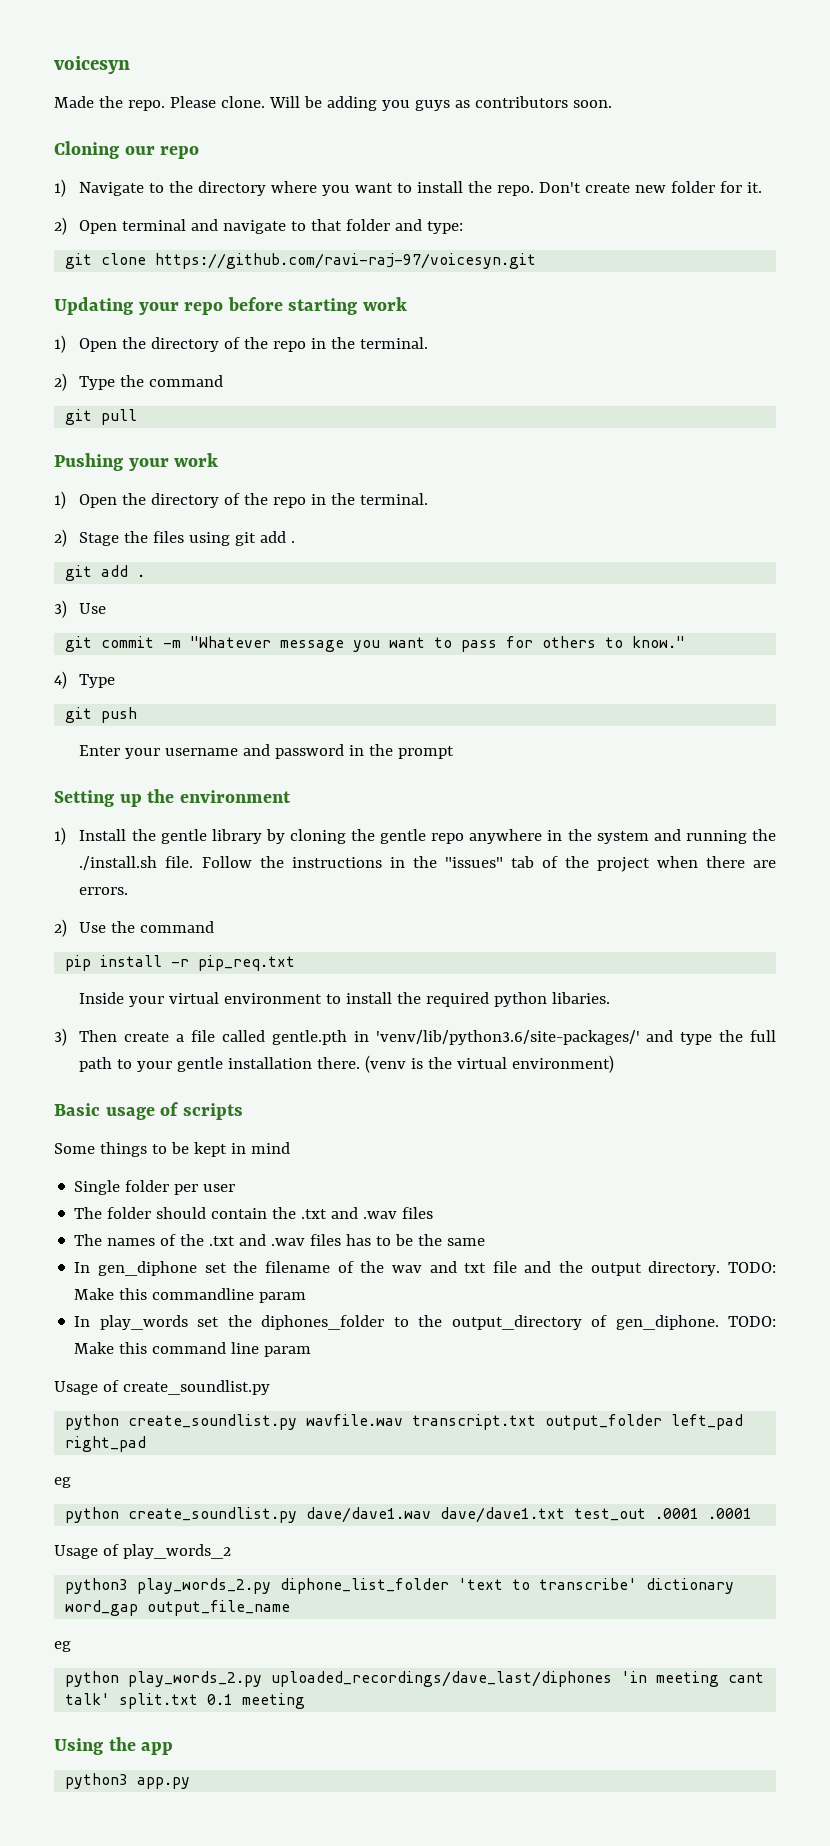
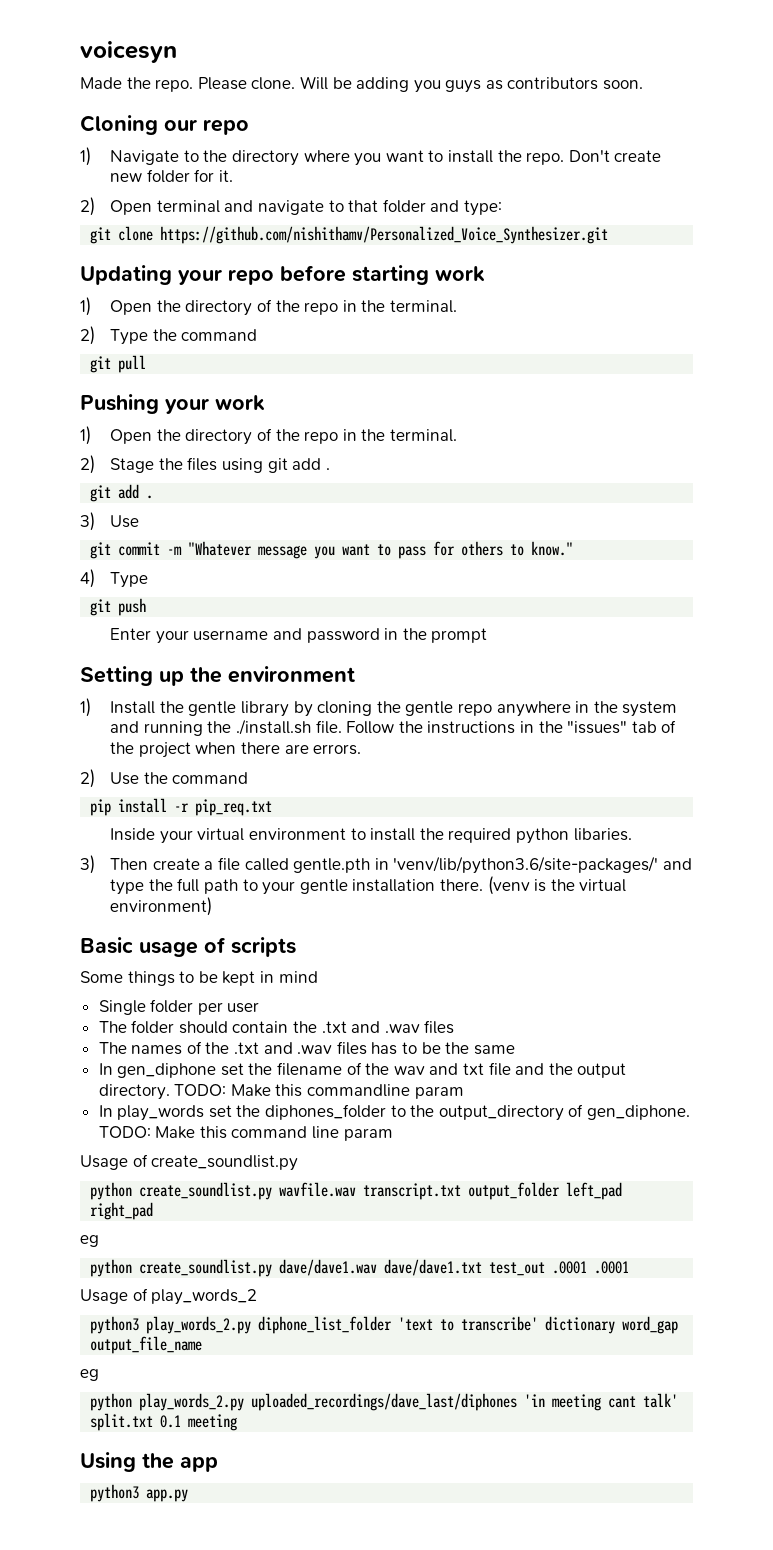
[155,253,537,269] https://github.com/ravi-raj-97/voicesyn.git -> [160,226,609,244] https://github.com/nishithamv/Personalized_Voice_Synthesizer.git

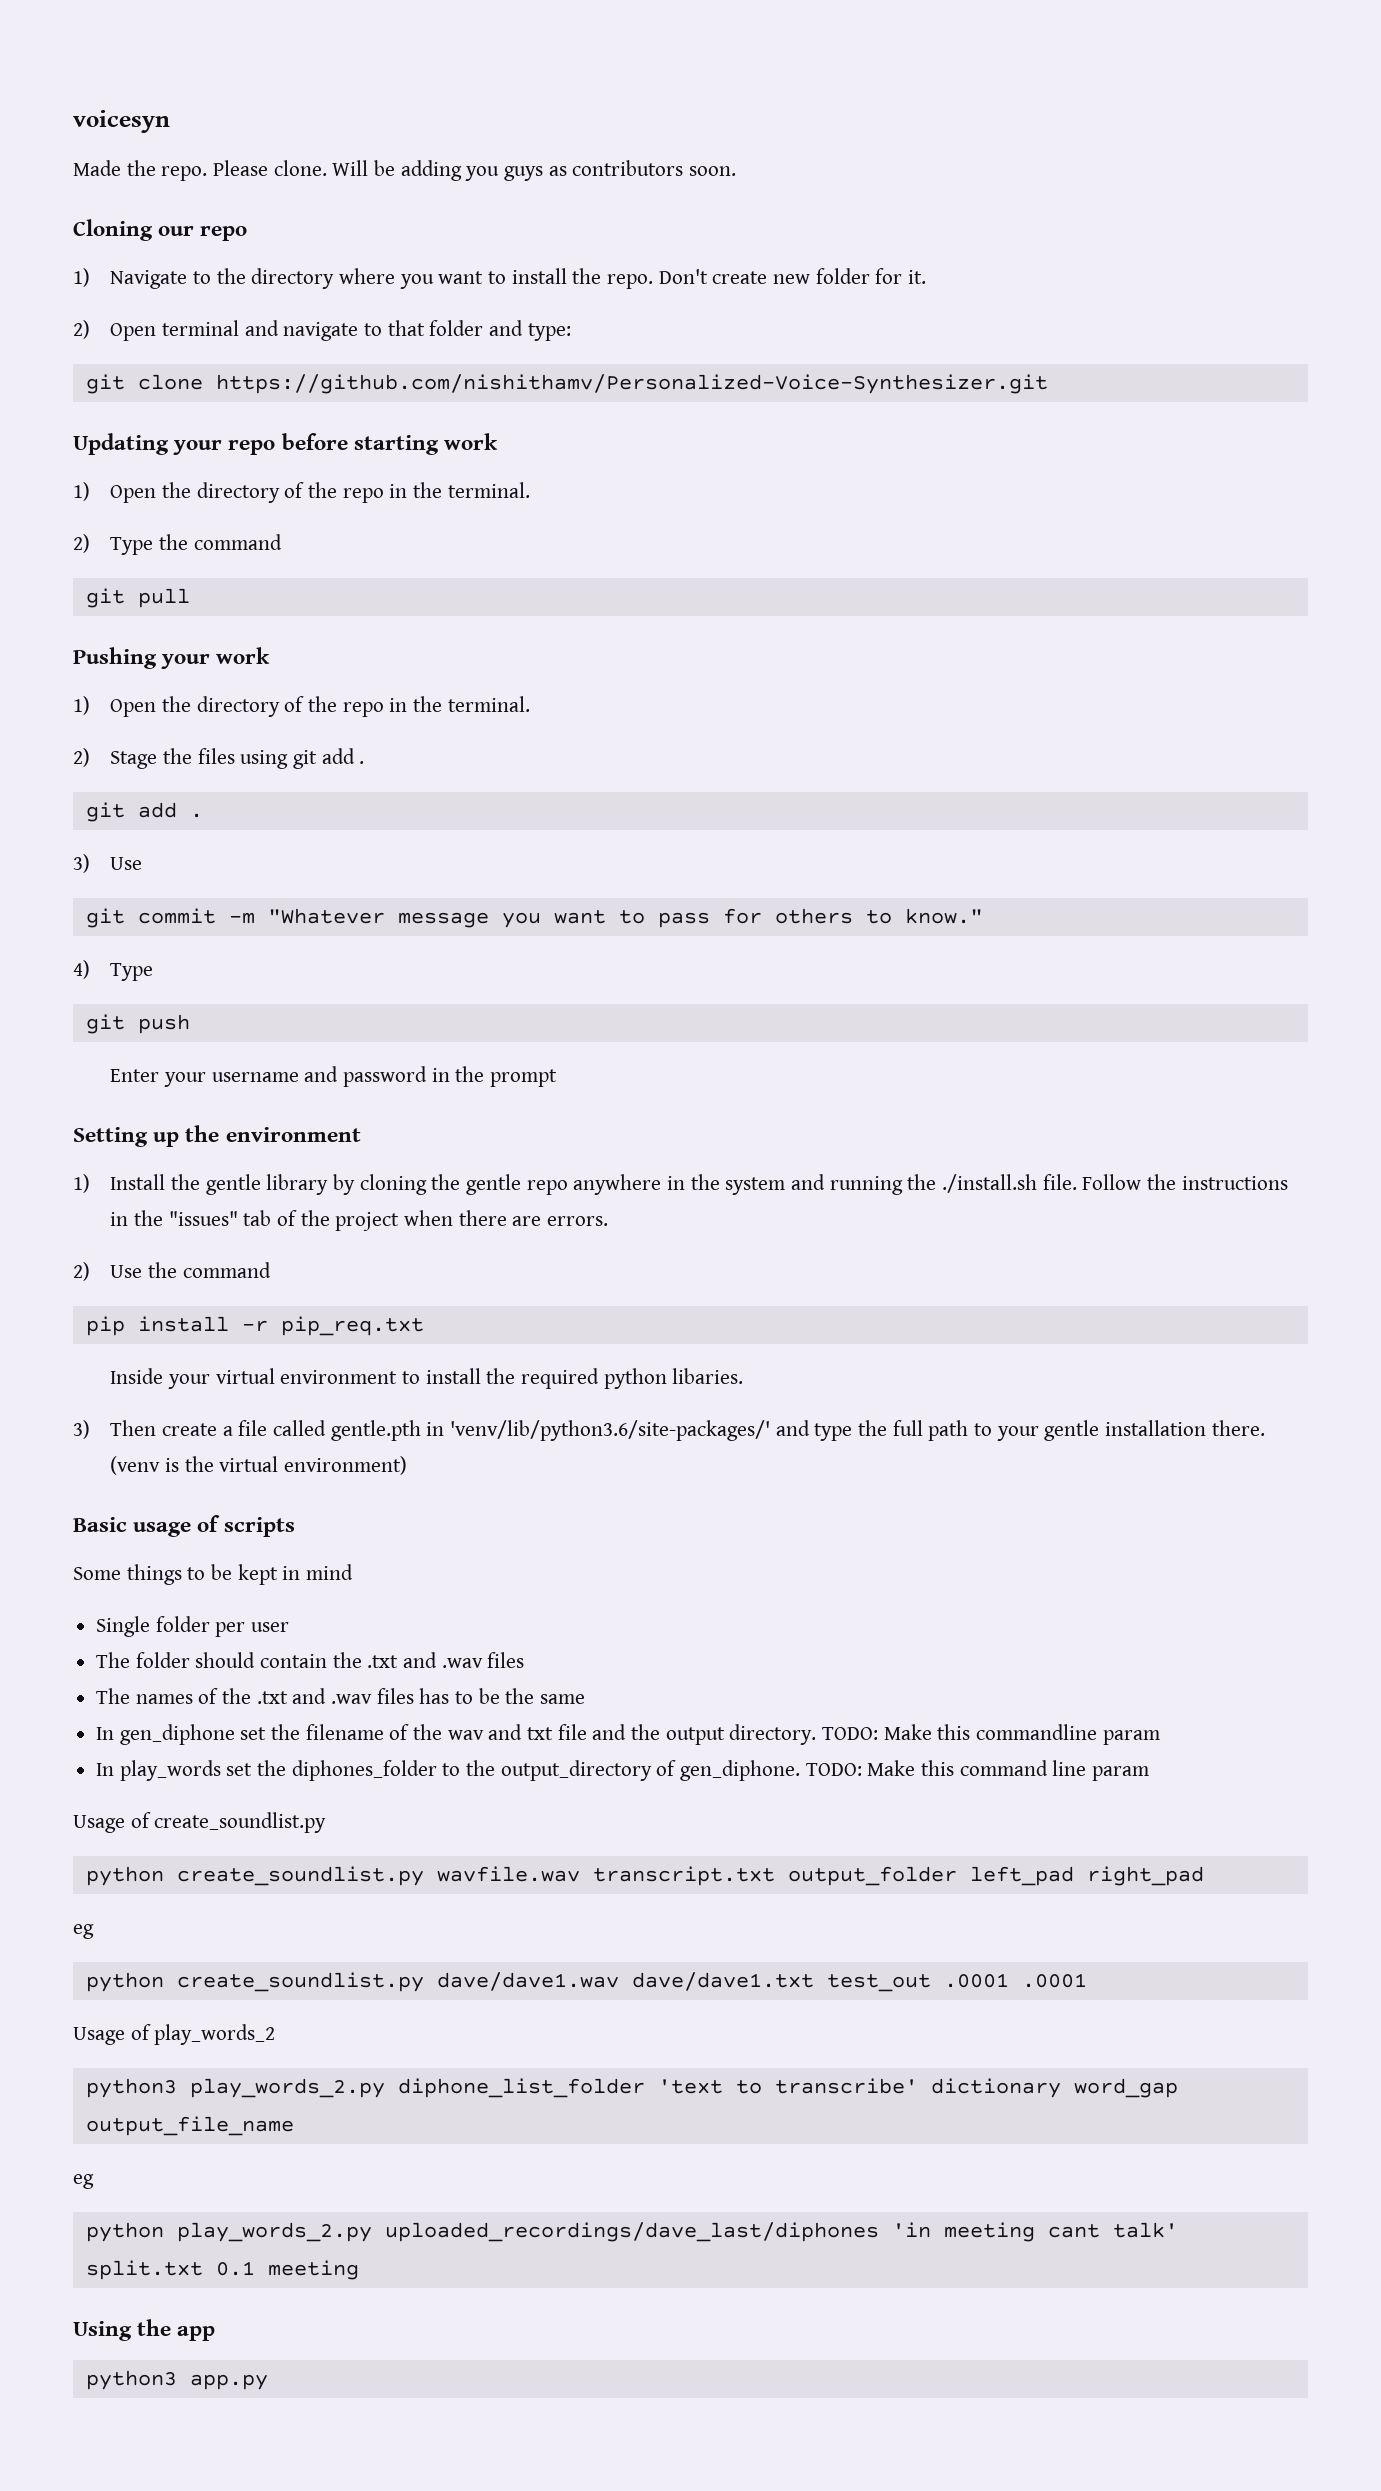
[160,226,609,244] https://github.com/nishithamv/Personalized_Voice_Synthesizer.git -> [215,374,1048,394] https://github.com/nishithamv/Personalized-Voice-Synthesizer.git

